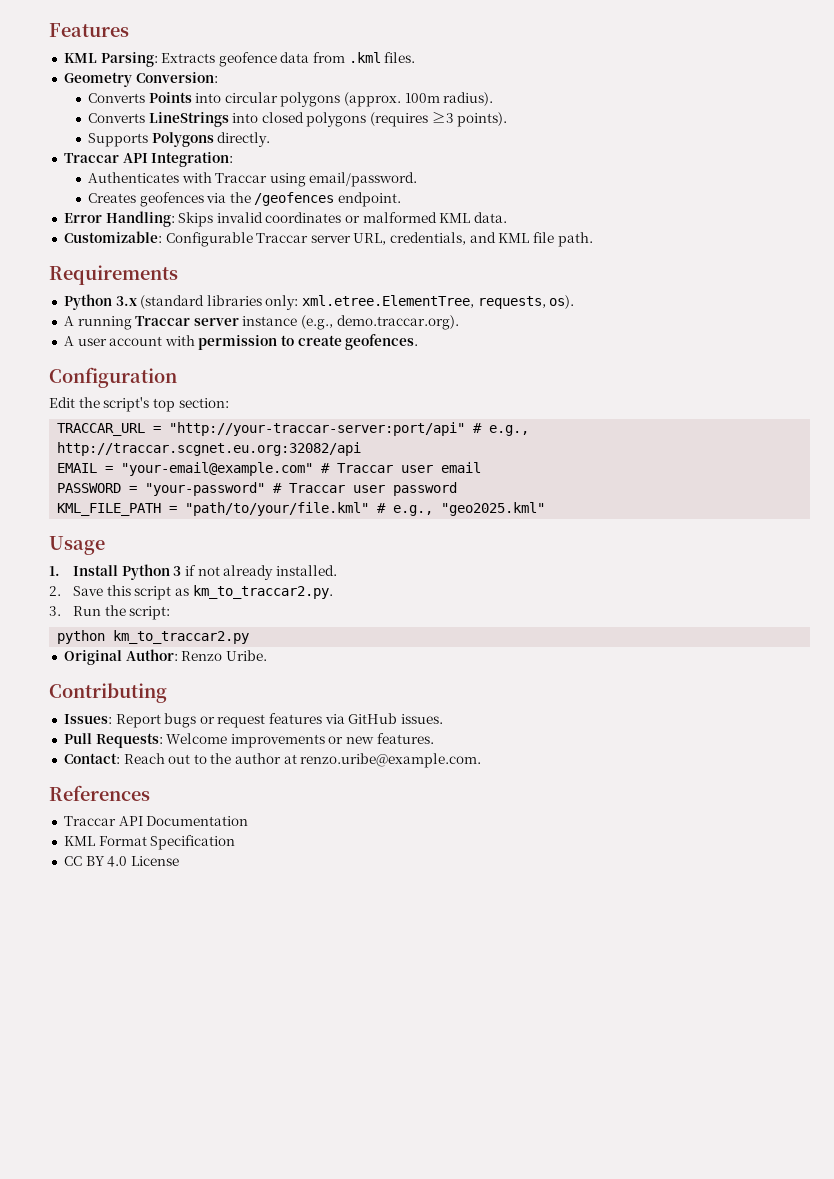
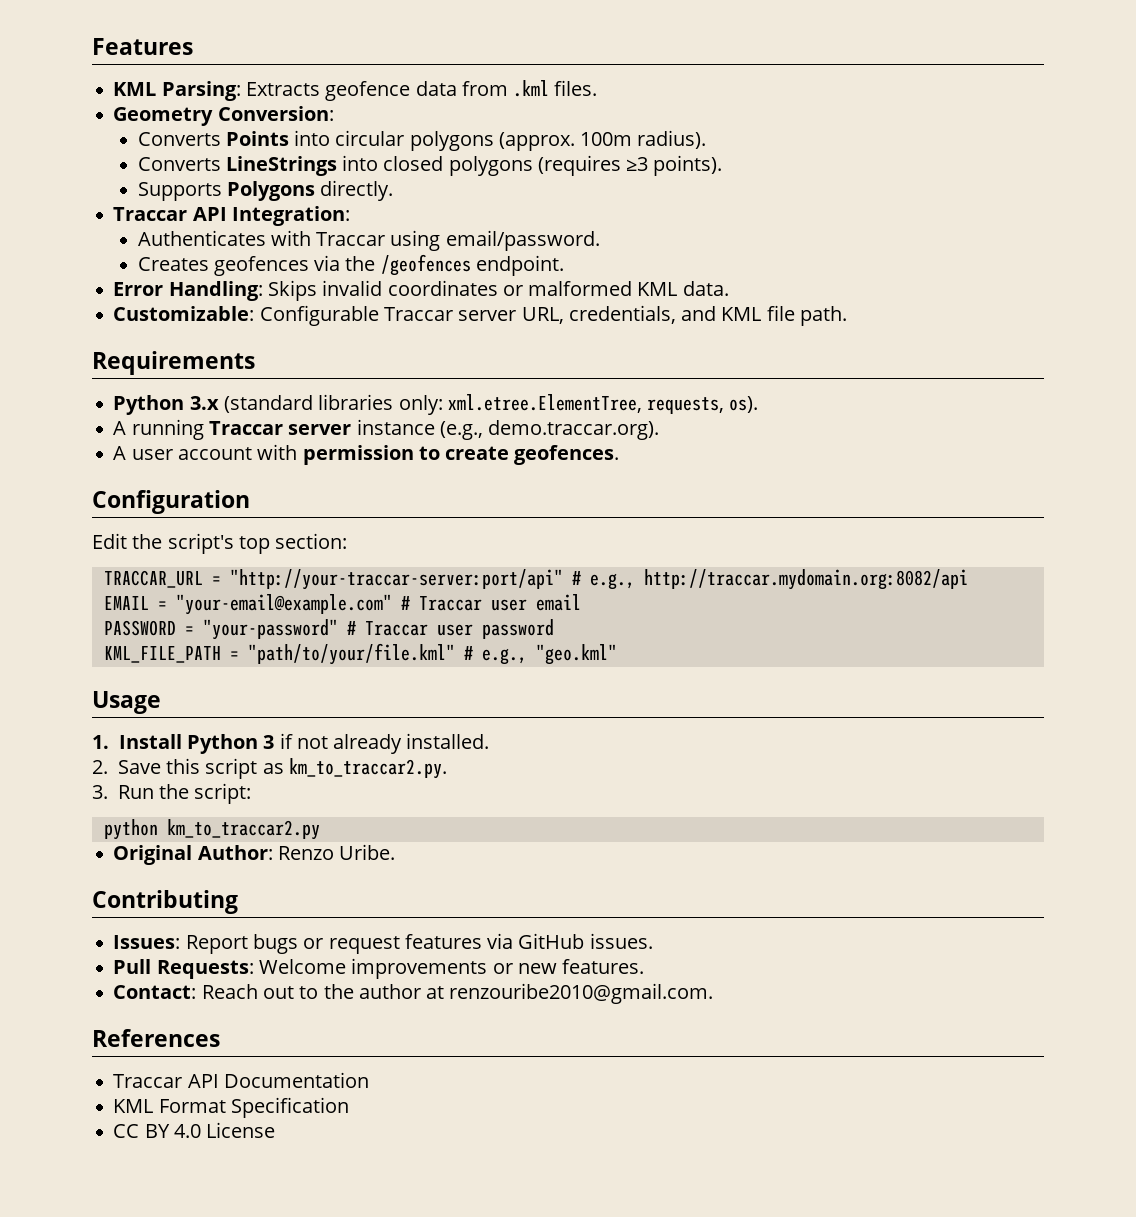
[57,442,362,456] http://traccar.scgnet.eu.org:32082/api -> [643,569,968,590] http://traccar.mydomain.org:8082/api
[441,502,546,516] "geo2025.kml" -> [535,644,617,665] "geo.kml"
[300,753,482,768] renzo.uribe@example.com. -> [449,983,714,1004] renzouribe2010@gmail.com.

